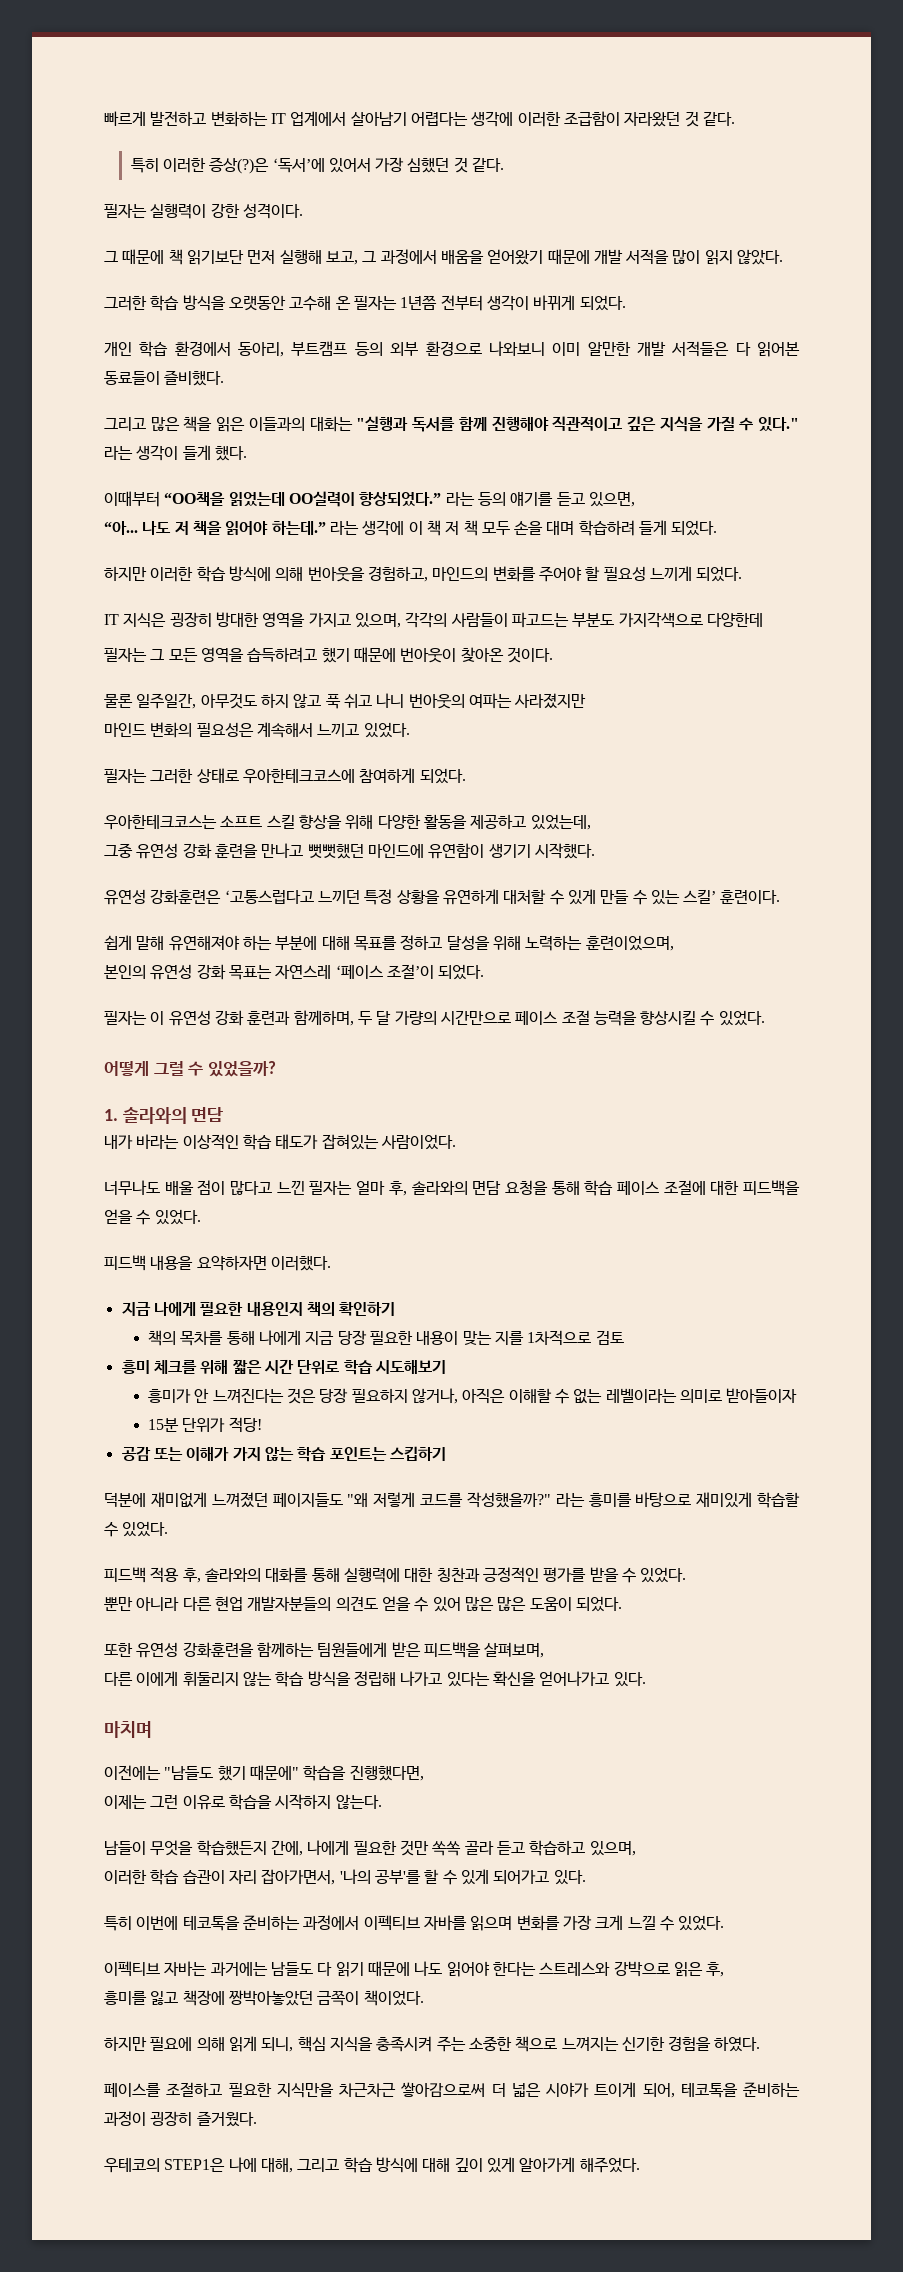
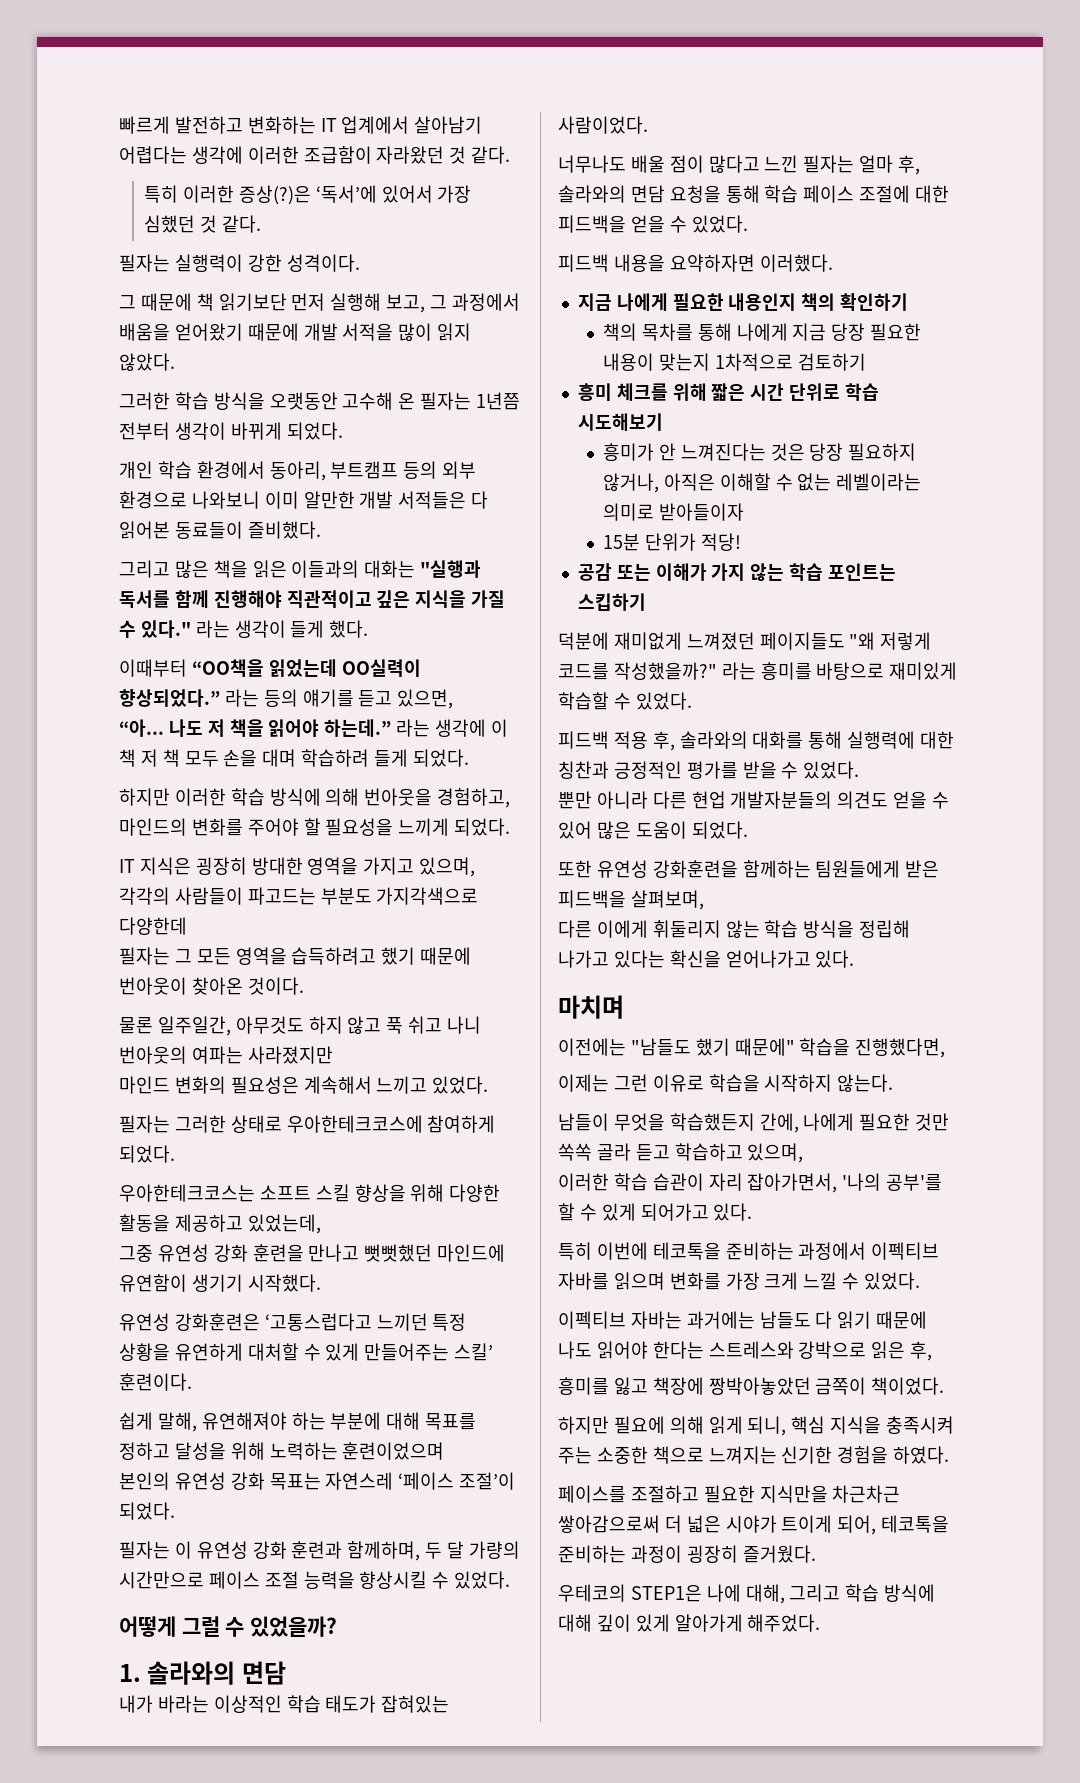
[603,566,646,581] 필요성 -> [325,818,394,836] 필요성을
[600,890,680,905] 만들 수 있는 -> [364,1343,450,1361] 만들어주는
[136,936,165,950] 말해 -> [157,1412,197,1432] 말해,
[585,935,674,951] 훈련이었으며, -> [342,1442,445,1460] 훈련이었으며
[462,1330,624,1346] 맞는 지를 1차적으로 검토 -> [658,353,866,371] 맞는지 1차적으로 검토하기
[497,1597,527,1611] 많은 -> (631, 830) none

